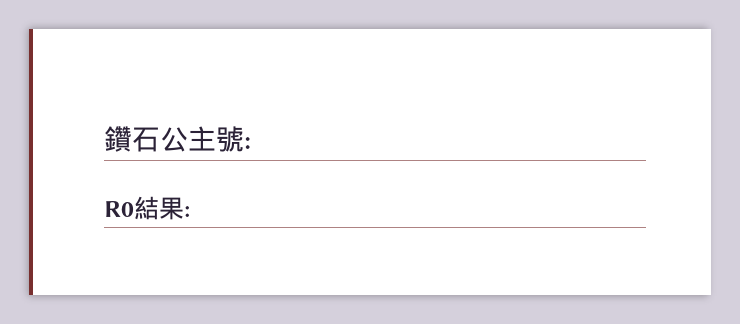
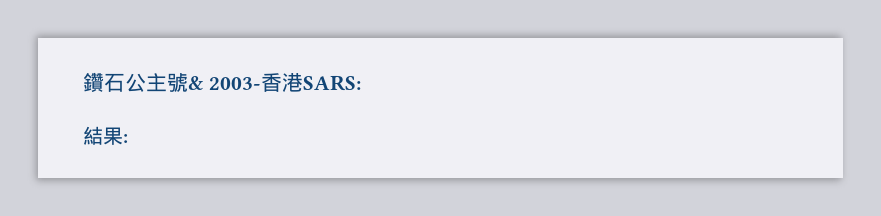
[244,137,251,149] [104,201,134,217] : // R0 -> [188,73,361,92] & 2003-香港SARS: //

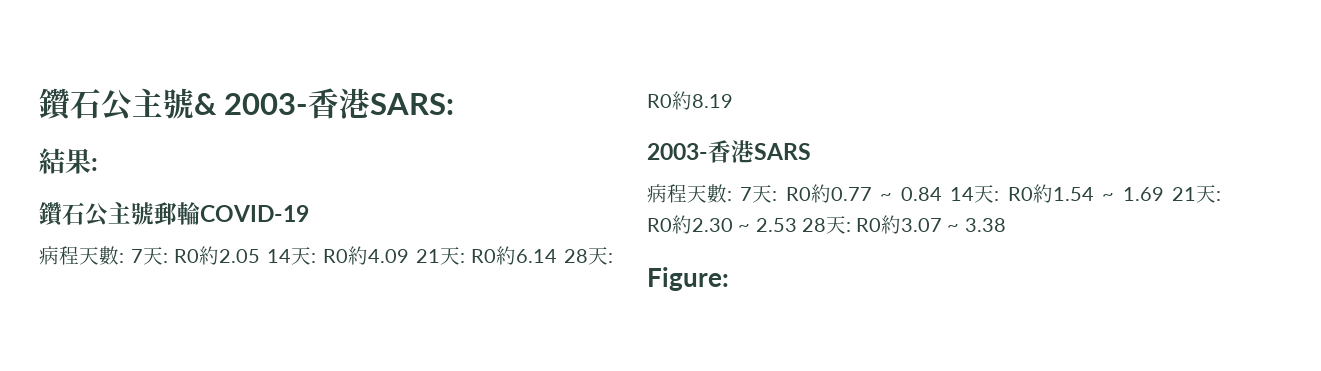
(128, 138) none -> [39,202,309,227] [39,246,613,265] [647,91,733,110] [647,140,811,163] [647,184,1221,203] [647,215,1006,234] [647,267,729,291] // 鑽石公主號郵輪COVID-19 // 病程天數: 7天: R0約2.05 14天: R0約4.09 21天: R0約6.14 28天: R0約8.19 // 2003-香港SARS // 病程天數: 7天: R0約0.77 ~ 0.84 14天: R0約1.54 ~ 1.69 21天: R0約2.30 ~ 2.53 28天: R0約3.07 ~ 3.38 // Figure:

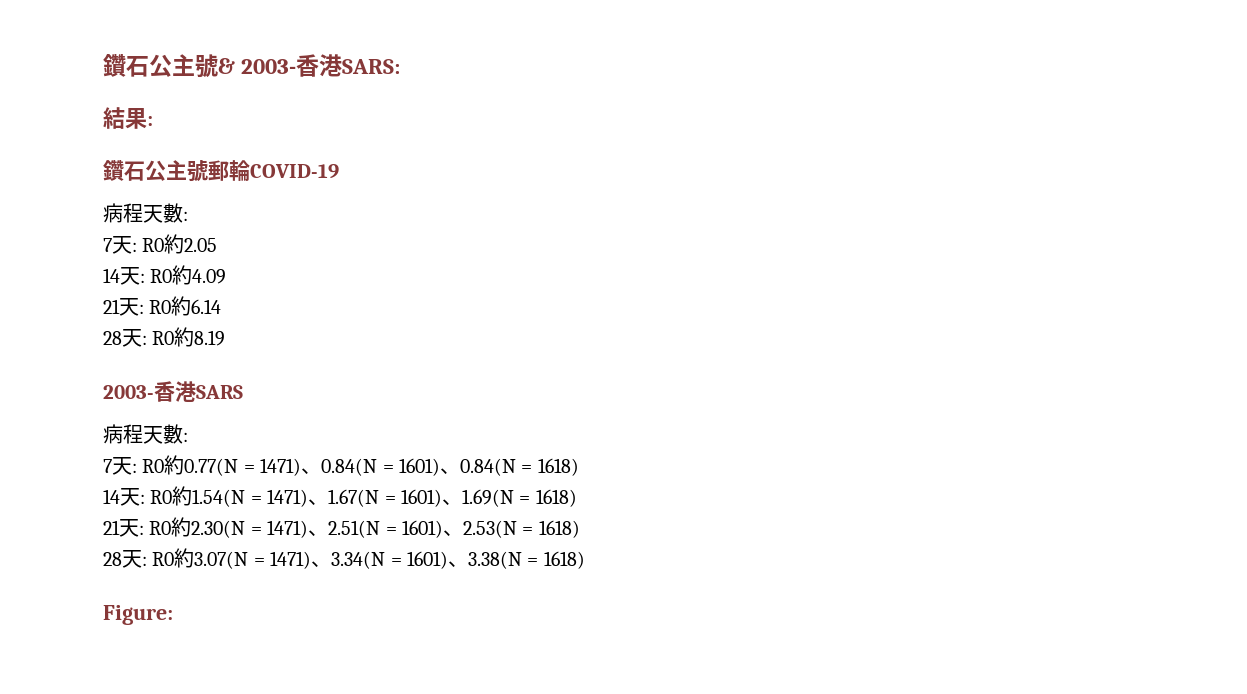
(124, 258) none -> (188, 216) //
(261, 256) none -> (218, 245) //
(409, 256) none -> (227, 276) //
(558, 256) none -> (222, 306) //
[740,184,1221,203] [647,215,1006,234] 7天: R0約0.77 ~ 0.84 14天: R0約1.54 ~ 1.69 21天: R0約2.30 ~ 2.53 28天: R0約3.07 ~ 3.38 -> [103,455,579,476] [103,486,577,507] [103,517,580,538] [103,548,585,569] // 7天: R0約0.77(N = 1471)、0.84(N = 1601)、0.84(N = 1618) // 14天: R0約1.54(N = 1471)、1.67(N = 1601)、1.69(N = 1618) // 21天: R0約2.30(N = 1471)、2.51(N = 1601)、2.53(N = 1618) // 28天: R0約3.07(N = 1471)、3.34(N = 1601)、3.38(N = 1618)

